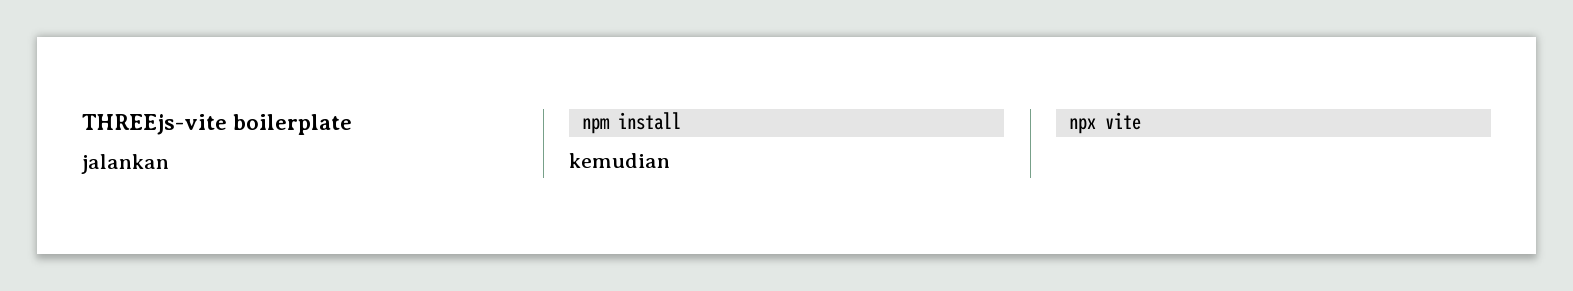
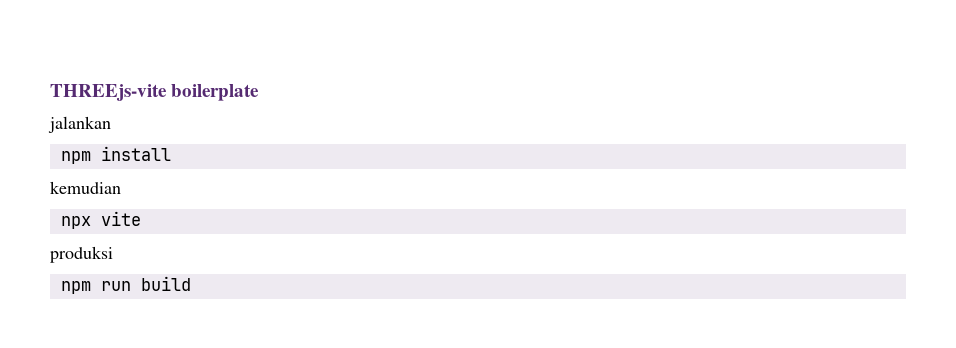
(1141, 121) none -> [50,246,113,263] [60,276,191,294] // produksi // npm run build

